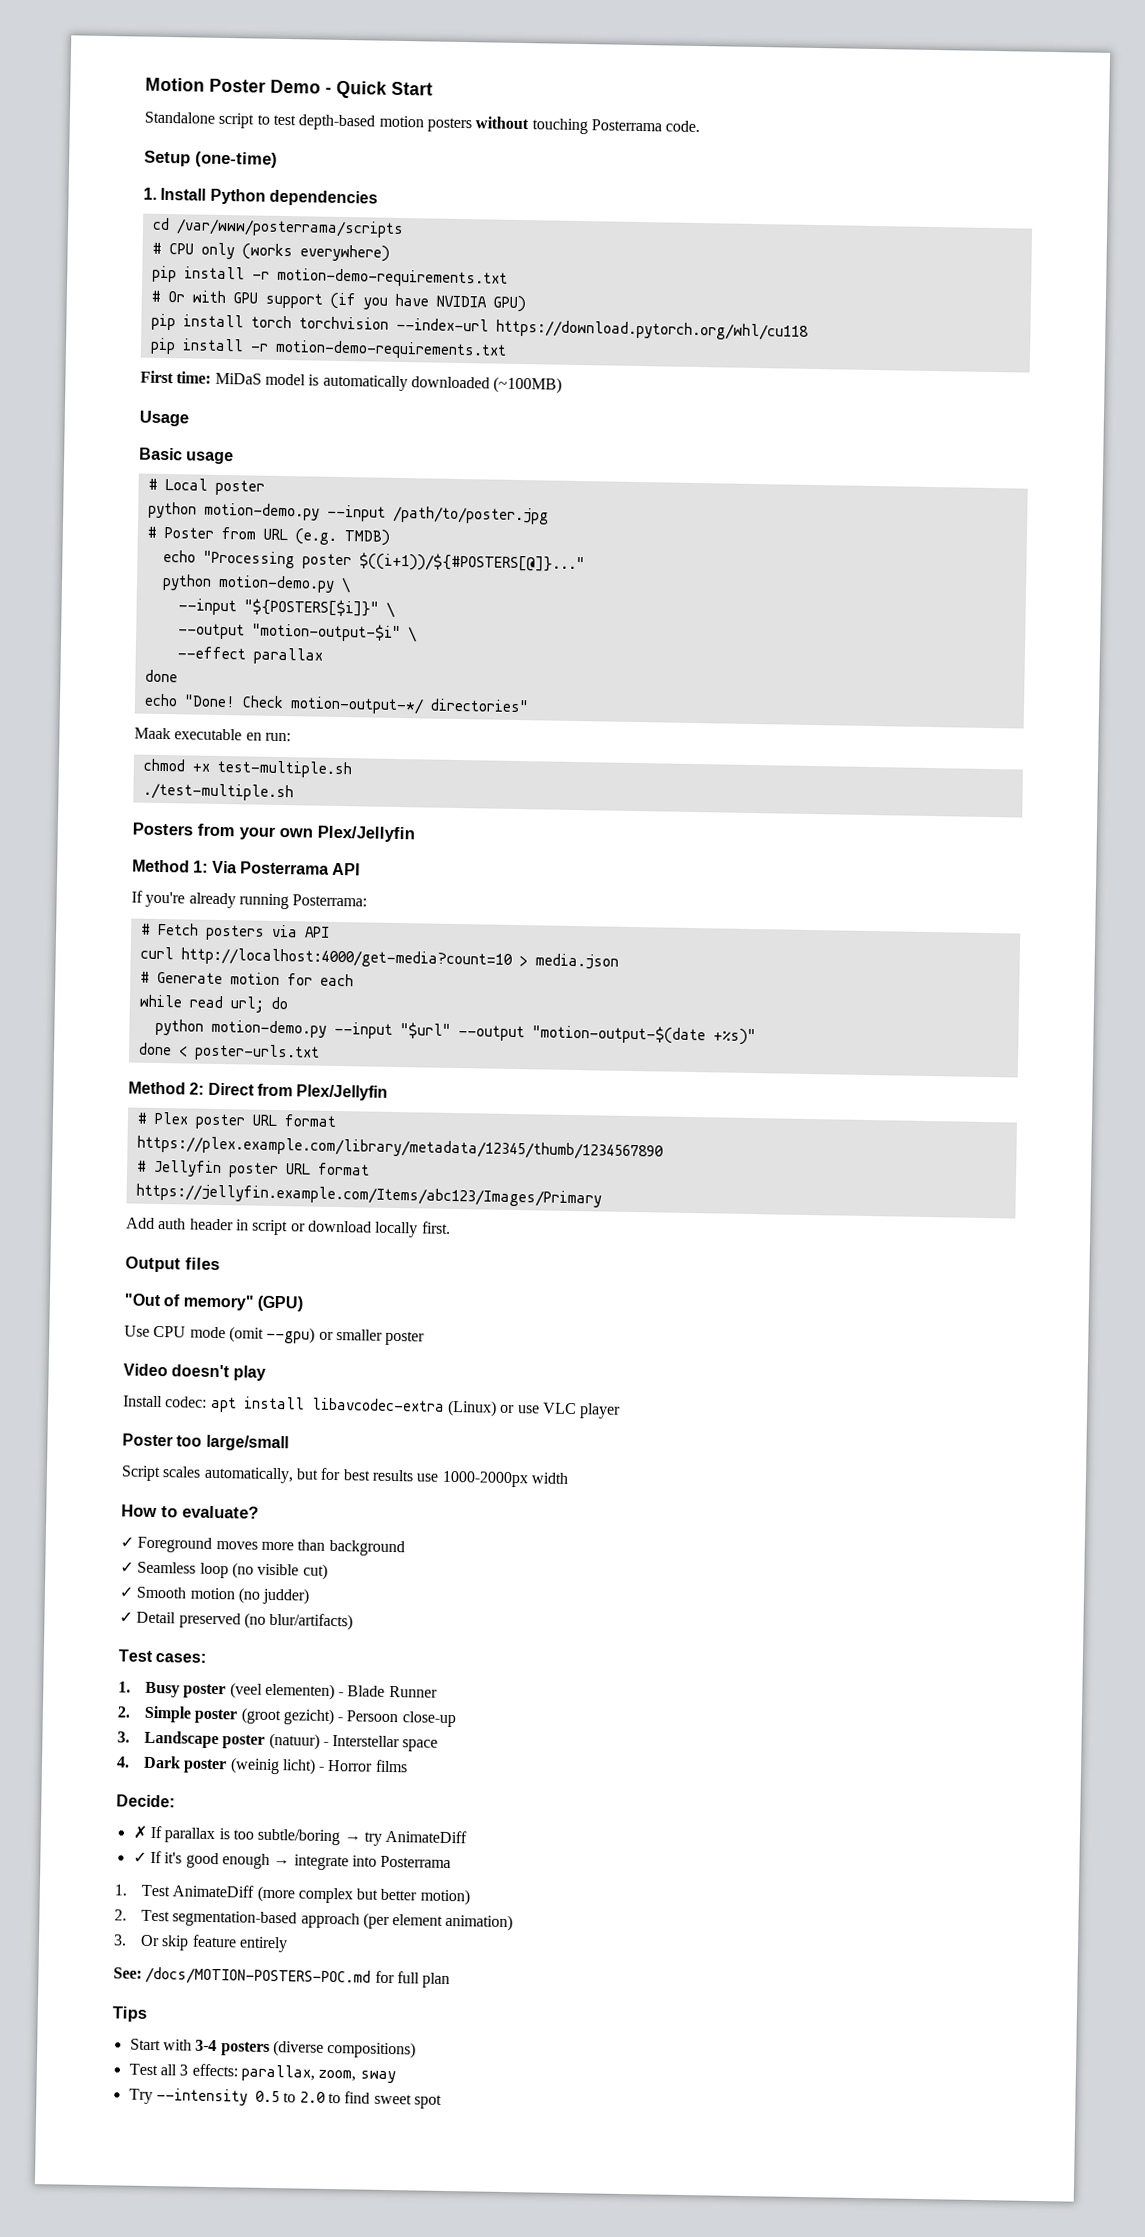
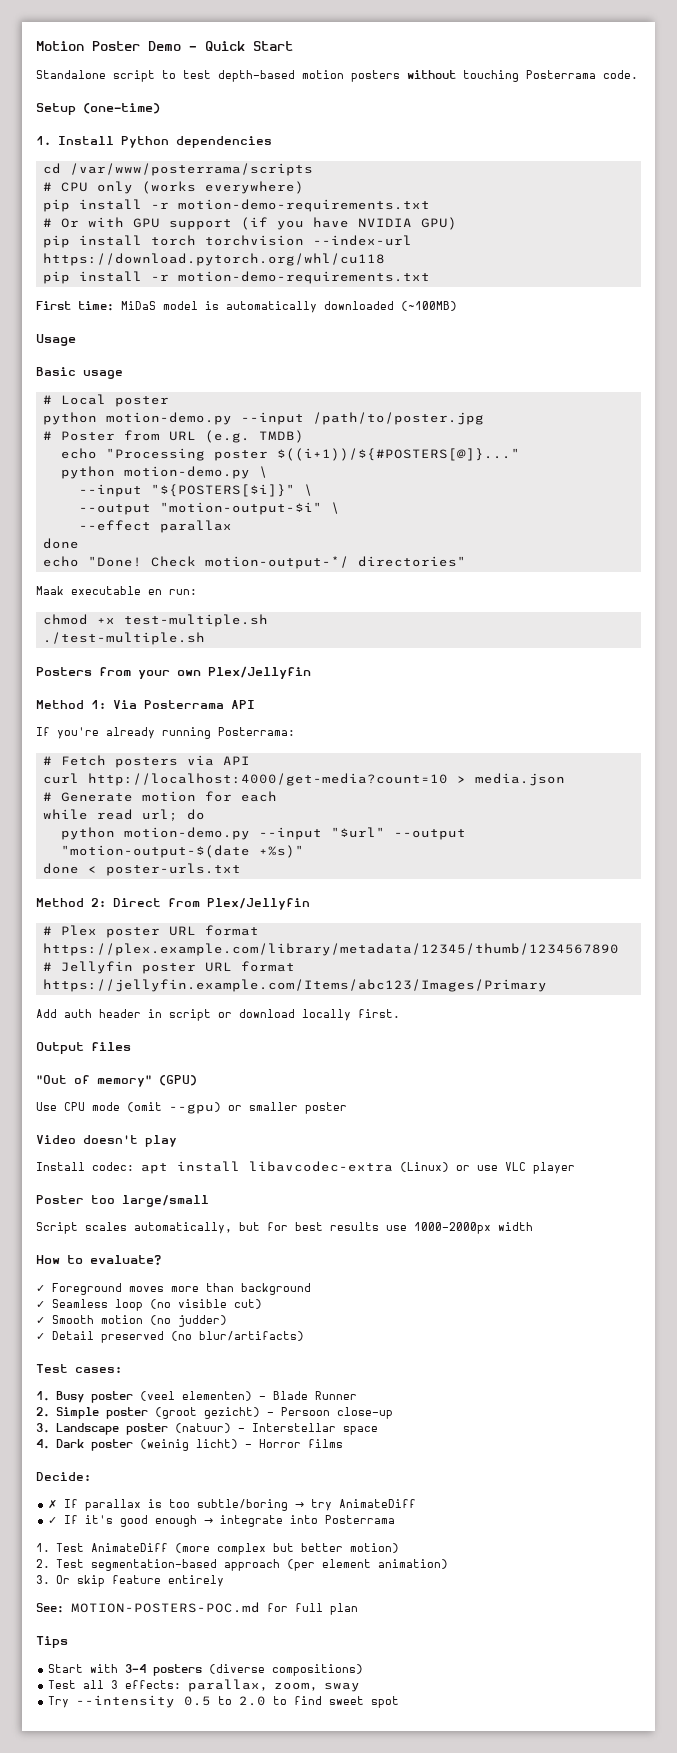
[145,1966,372,1987] /docs/MOTION-POSTERS-POC.md -> [71,1602,260,1613] MOTION-POSTERS-POC.md

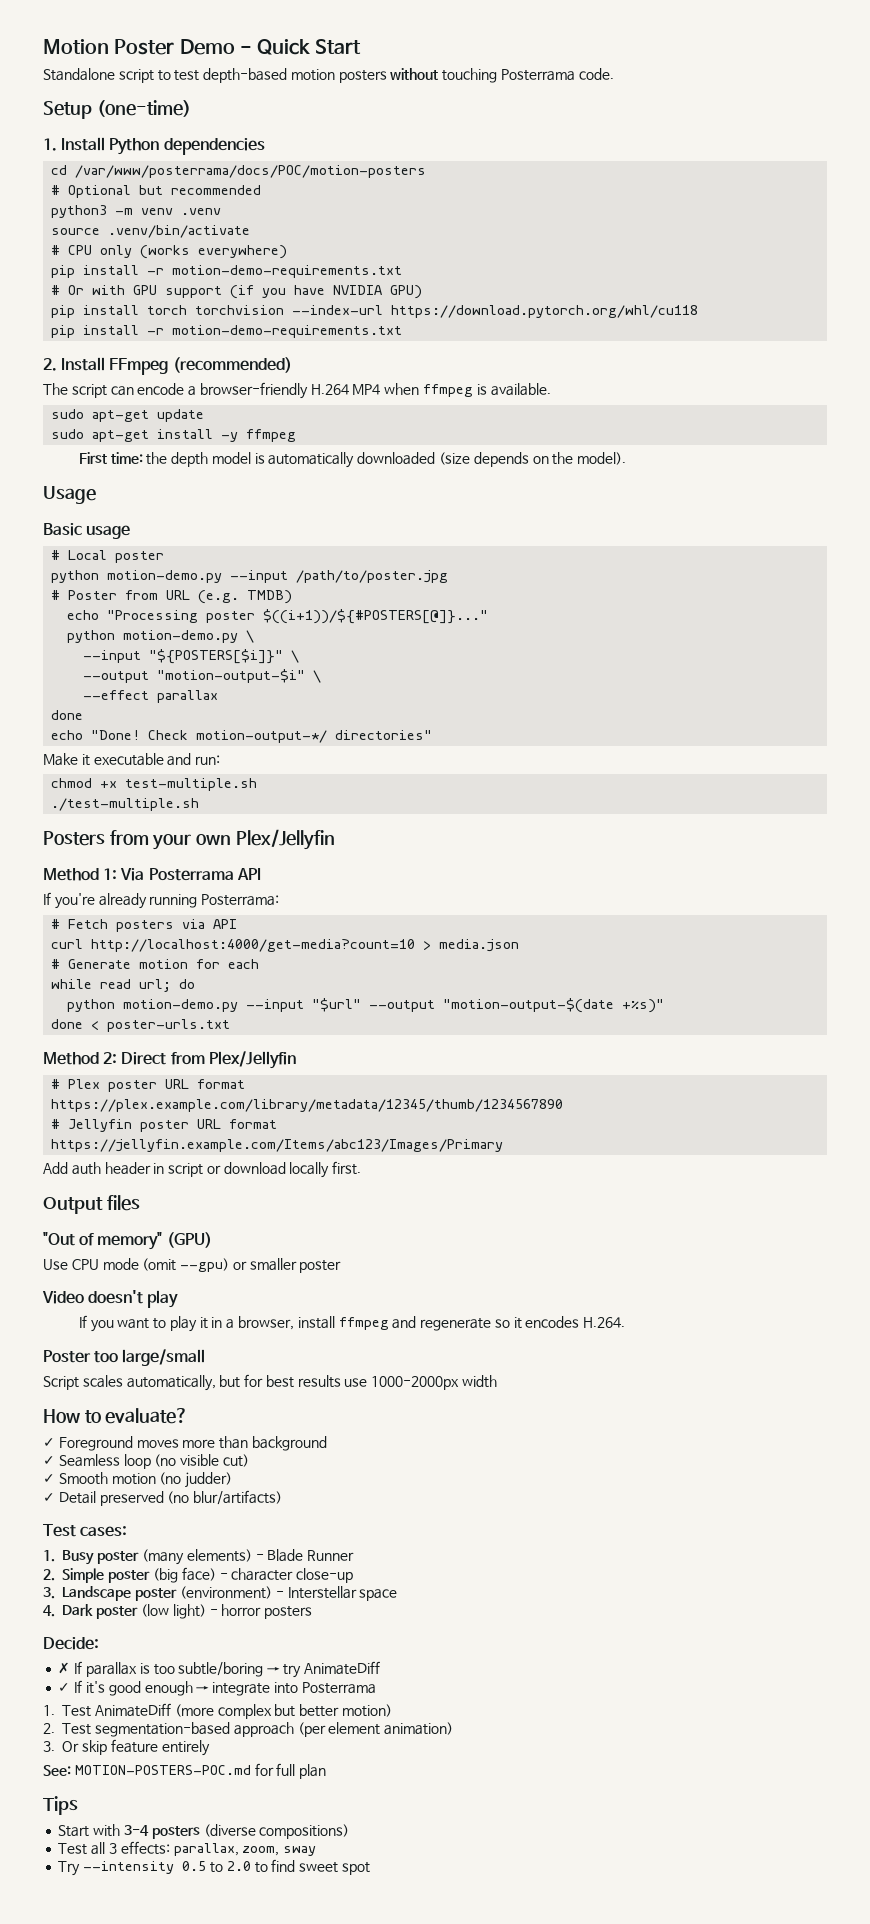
[69,163,313,176] /var/www/posterrama/scripts -> [75,165,427,178] [51,185,262,198] [51,205,222,218] [51,225,251,238] /var/www/posterrama/docs/POC/motion-posters // # Optional but recommended // python3 -m venv .venv // source .venv/bin/activate
(430, 277) none -> [43,357,292,375] [43,382,551,399] [51,409,205,422] [51,429,297,442] // 2. Install FFmpeg (recommended) // The script can encode a browser-friendly H.264 MP4 when ffmpeg is available. // sudo apt-get update // sudo apt-get install -y ffmpeg
[121,301,156,310] MiDaS -> [146,452,209,467] the depth
[401,301,457,311] (~100MB) -> [438,452,627,467] (size depends on the model).
[36,586,162,595] Maak executable en -> [43,753,192,766] Make it executable and
[36,1161,575,1174] Install codec: apt install libavcodec-extra (Linux) or use VLC player -> [78,1315,626,1332] If you want to play it in a browser, install ffmpeg and regenerate so it encodes H.264.
[139,1391,252,1401] (veel elementen) -> [141,1549,252,1565] (many elements)
[154,1407,330,1419] (groot gezicht) - Persoon -> [152,1567,294,1583] (big face) - character
[174,1423,231,1433] (natuur) -> [179,1586,272,1599] (environment)
[139,1439,343,1451] (weinig licht) - Horror films -> [140,1604,313,1619] (low light) - horror posters

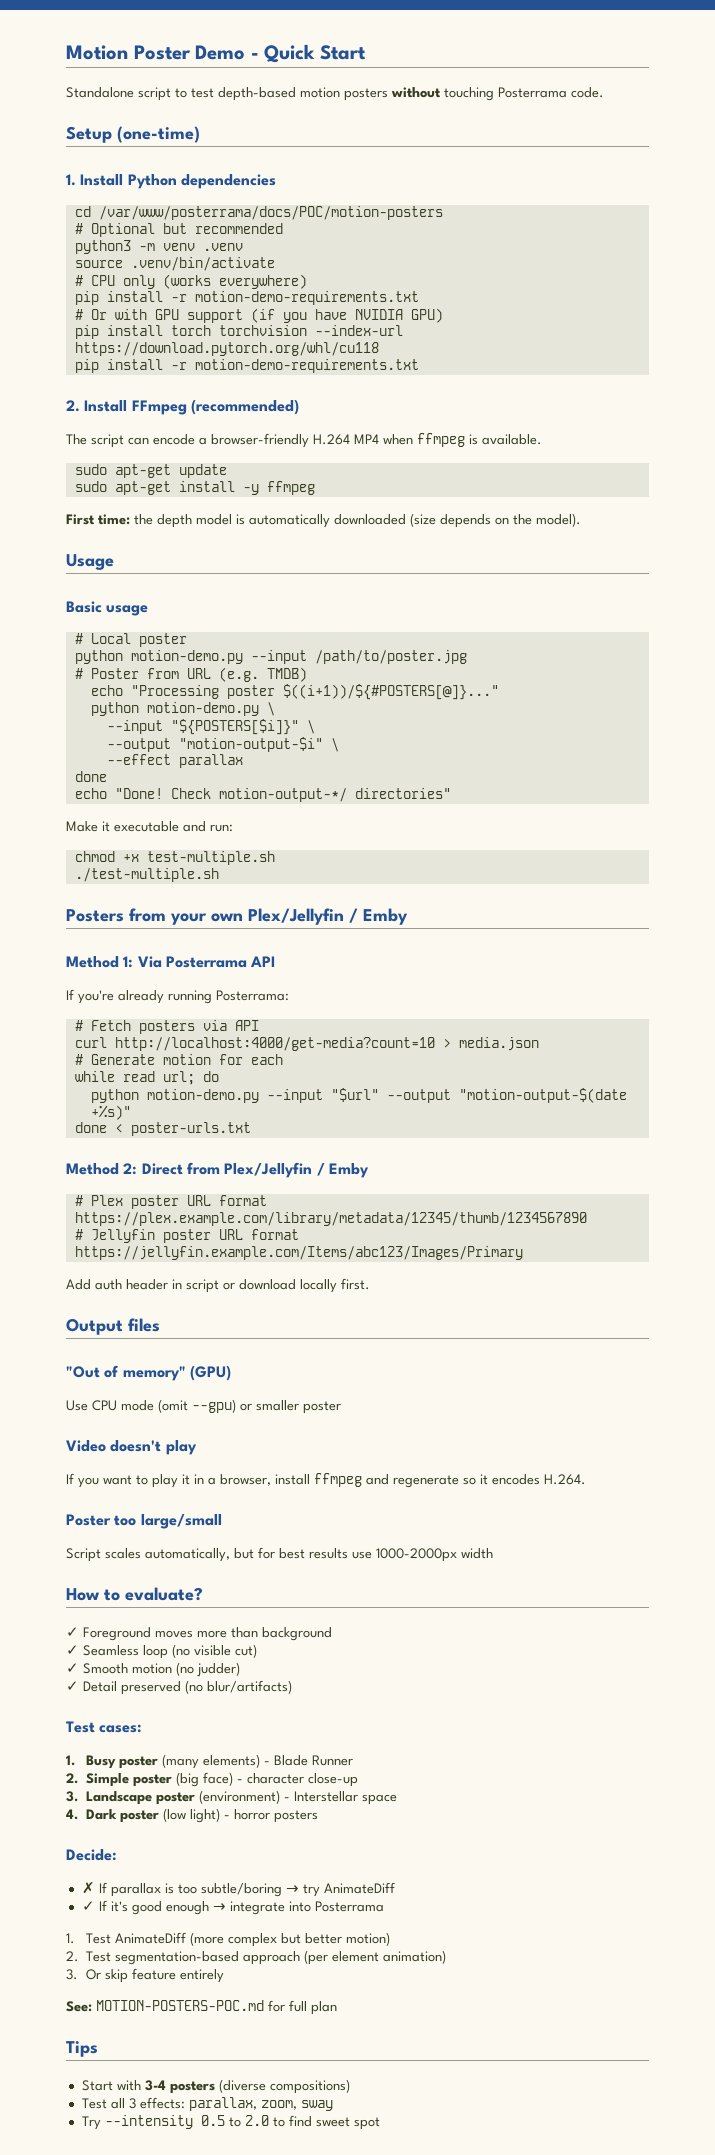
(335, 839) none -> [349,908,408,925] / Emby
(296, 1060) none -> [316,1163,369,1178] / Emby

